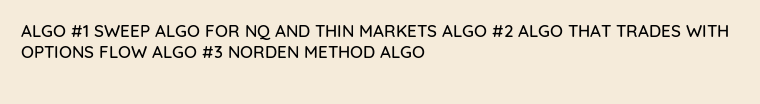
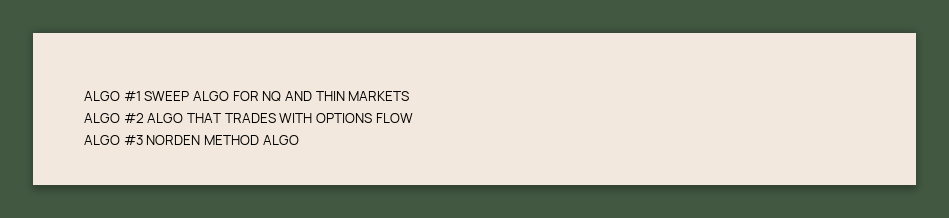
(437, 30) none -> (410, 96) //
(147, 52) none -> (413, 118) //

